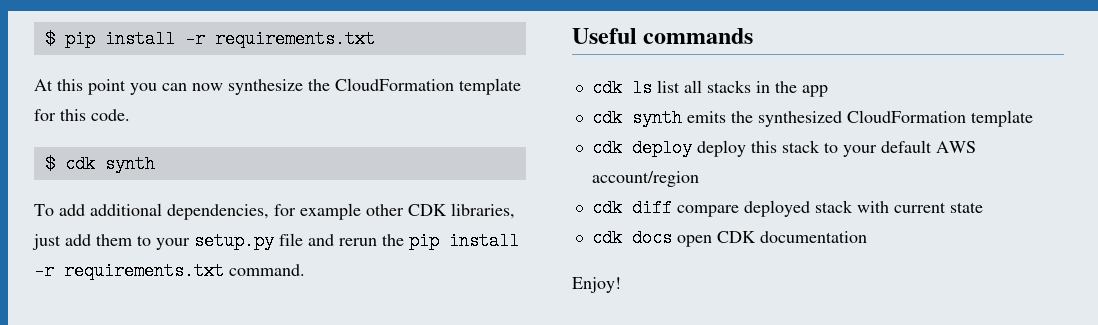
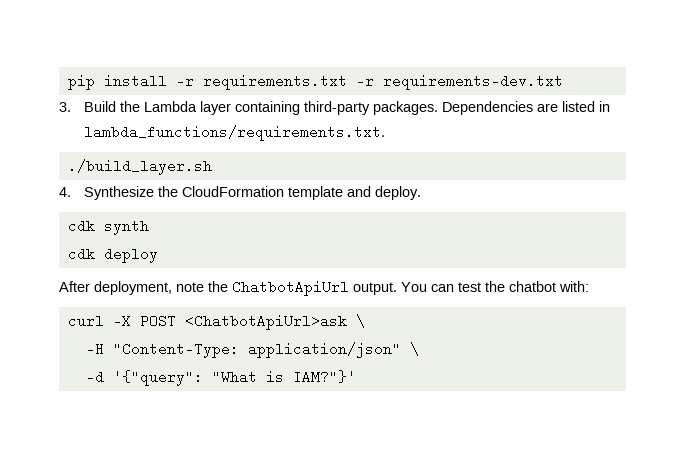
[44,30,375,48] [34,78,521,95] [34,109,130,121] [44,155,155,173] [34,203,515,220] [32,232,519,250] [34,262,305,280] [572,28,754,44] [591,79,828,97] [591,109,1033,127] [591,139,976,157] [591,171,699,187] [591,199,983,217] [591,229,867,247] [572,277,621,293] $ pip install -r requirements.txt // At this point you can now synthesize the CloudFormation template for this code. // $ cdk synth // To add additional dependencies, for example other CDK libraries, just add them to your setup.py file and rerun the pip install -r requirements.txt command. // Useful commands // cdk ls list all stacks in the app // cdk synth emits the synthesized CloudFormation template // cdk deploy deploy this stack to your default AWS account/region // cdk diff compare deployed stack with current state // cdk docs open CDK documentation // Enjoy! -> [67,74,563,90] [59,101,610,115] [83,125,385,141] [67,159,212,175] [59,186,421,200] [67,219,149,235] [67,247,158,263] [59,280,589,296] [67,314,365,330] [85,342,419,358] [85,370,356,386] pip install -r requirements.txt -r requirements-dev.txt // 3. Build the Lambda layer containing third‑party packages. Dependencies are listed in lambda_functions/requirements.txt. // ./build_layer.sh // 4. Synthesize the CloudFormation template and deploy. // cdk synth // cdk deploy // After deployment, note the ChatbotApiUrl output. You can test the chatbot with: // curl -X POST <ChatbotApiUrl>ask \ // -H "Content-Type: application/json" \ // -d '{"query": "What is IAM?"}'

